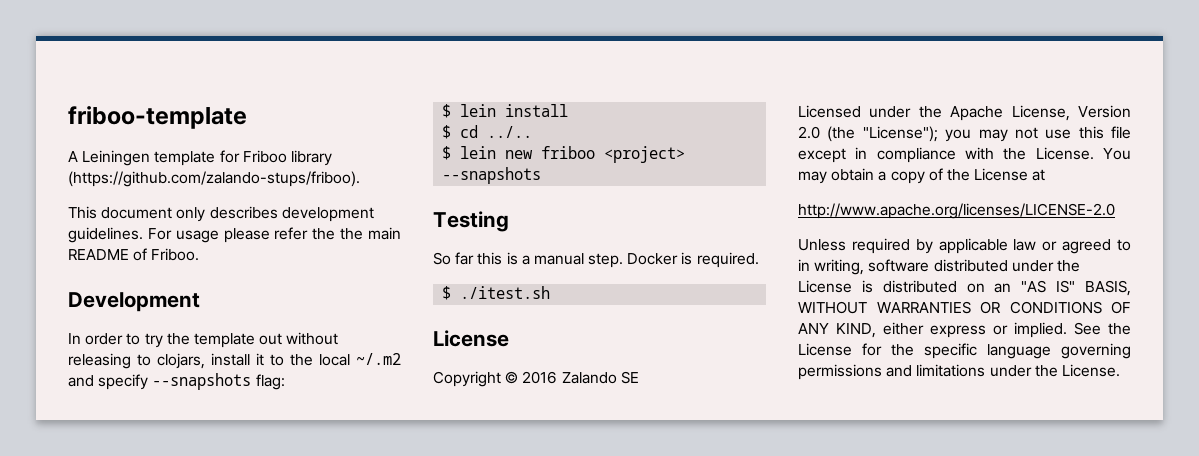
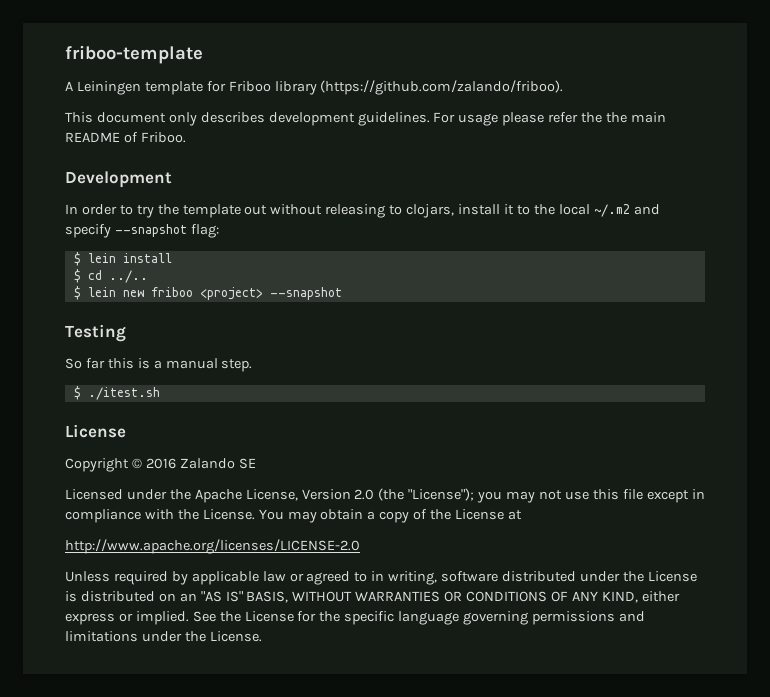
[68,171,360,187] (https://github.com/zalando-stups/friboo). -> [320,80,564,95] (https://github.com/zalando/friboo).
[152,373,252,390] --snapshots -> [114,224,187,237] --snapshot
[442,167,542,184] --snapshots -> [269,287,342,300] --snapshot
[627,252,759,268] Docker is required. -> (253, 365) none

